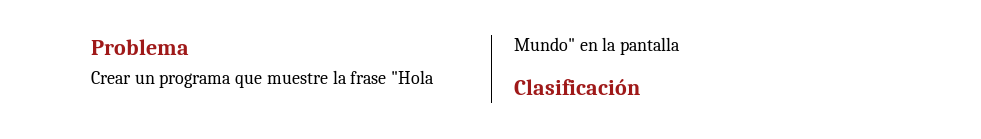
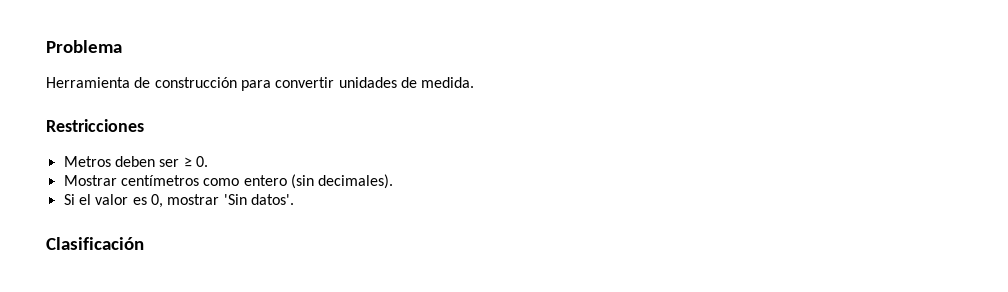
[91,70,435,88] [514,37,681,55] Crear un programa que muestre la frase "Hola Mundo" en la pantalla -> [46,77,475,91] [46,119,144,132] [63,156,208,167] [63,174,394,189] [63,194,294,208] Herramienta de construcción para convertir unidades de medida. // Restricciones // Metros deben ser ≥ 0. // Mostrar centímetros como entero (sin decimales). // Si el valor es 0, mostrar 'Sin datos'.

